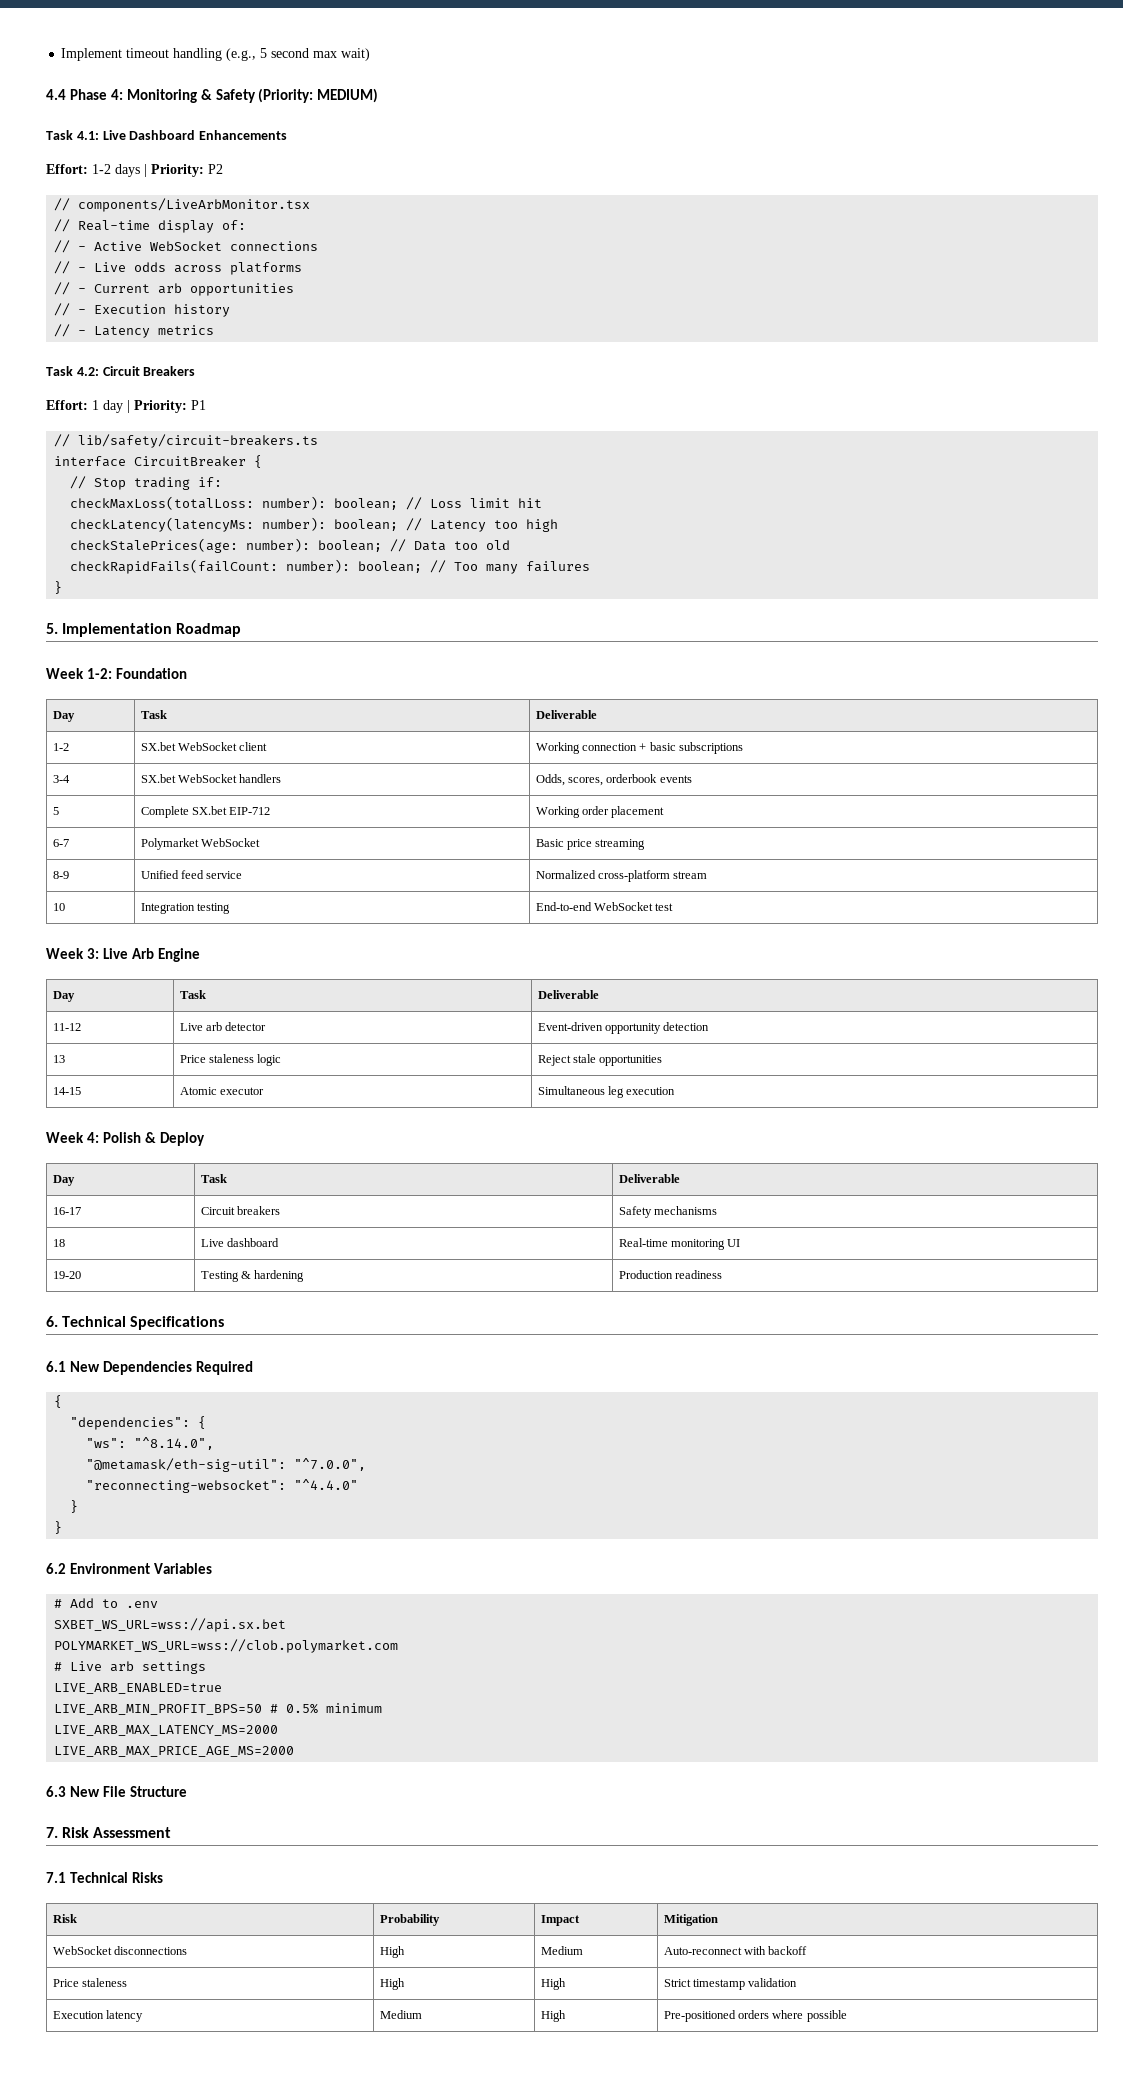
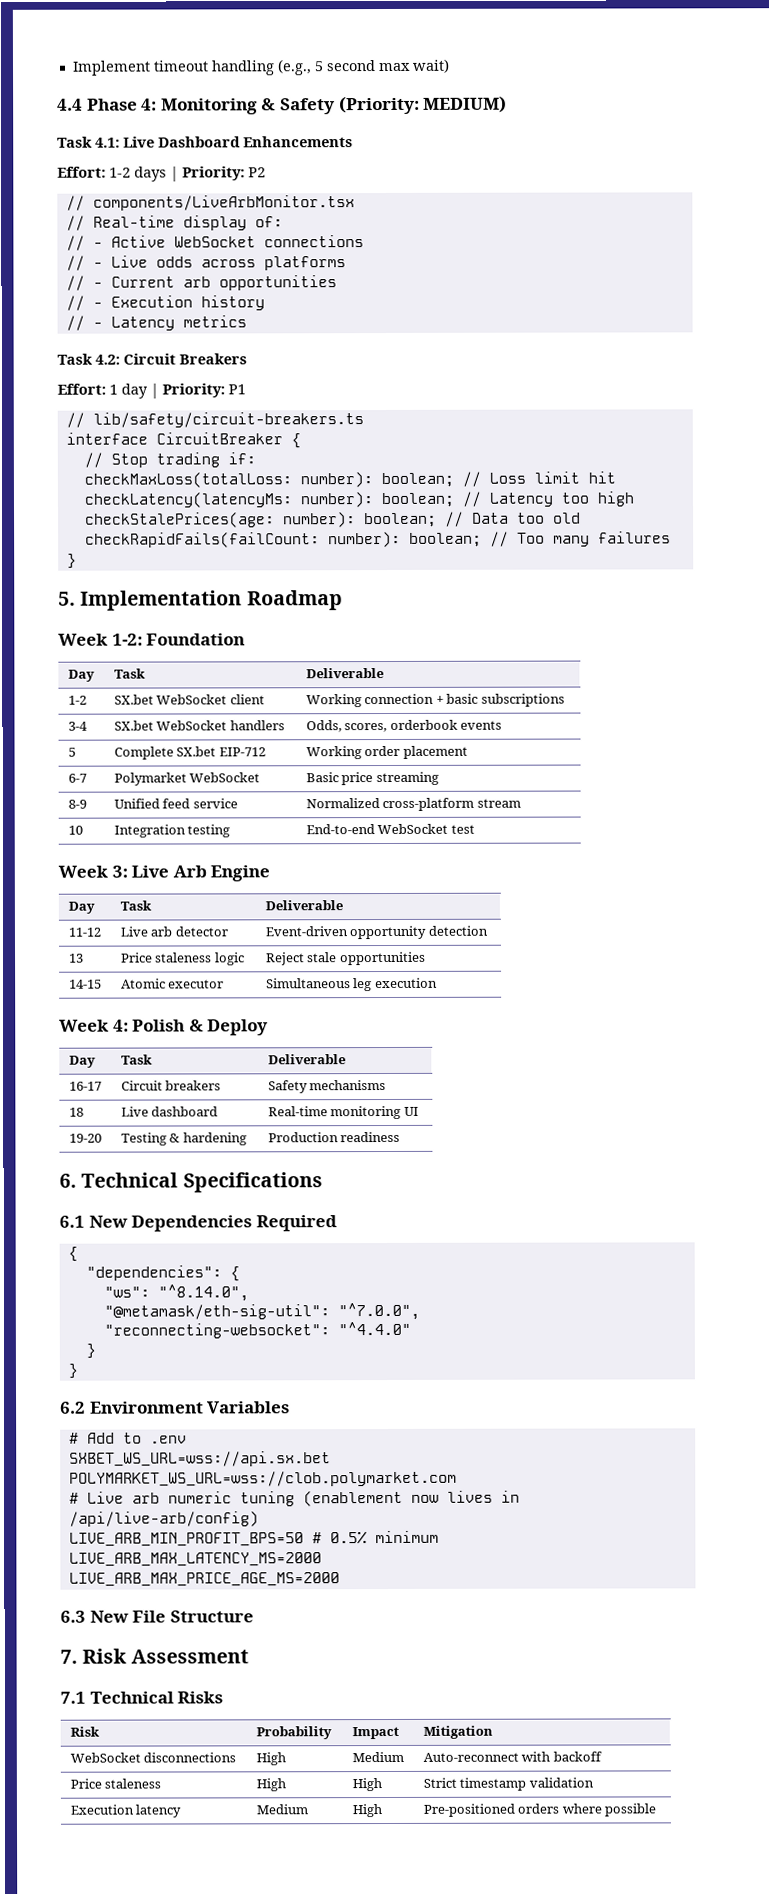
[142,1661,207,1674] [54,1683,223,1694] settings // LIVE_ARB_ENABLED=true -> [167,1490,520,1507] [68,1511,259,1527] numeric tuning (enablement now lives in /api/live-arb/config)

